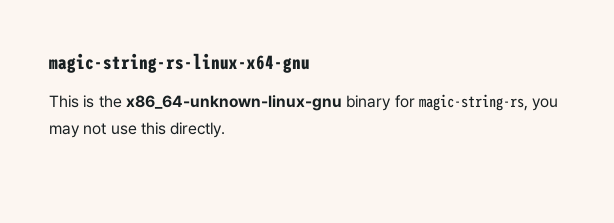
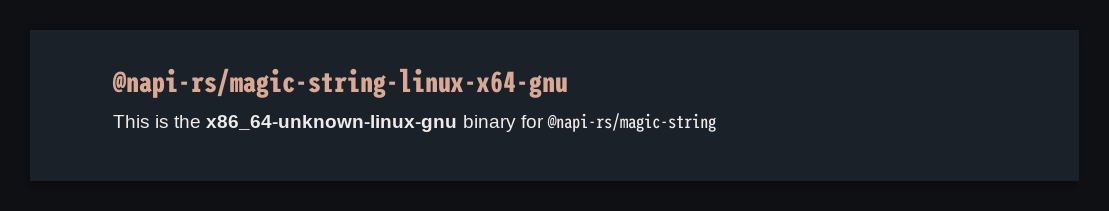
[49,53,310,73] magic-string-rs-linux-x64-gnu -> [112,68,568,98] @napi-rs/magic-string-linux-x64-gnu
[418,94,559,111] [49,122,226,138] magic-string-rs, you may not use this directly. -> [546,113,716,132] @napi-rs/magic-string

